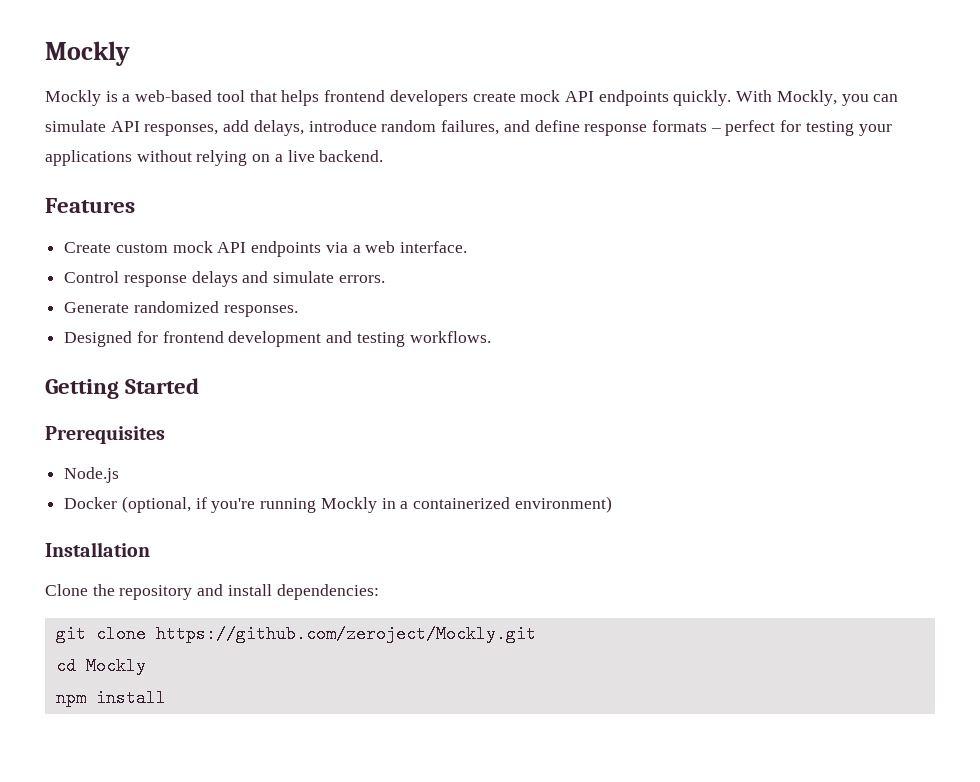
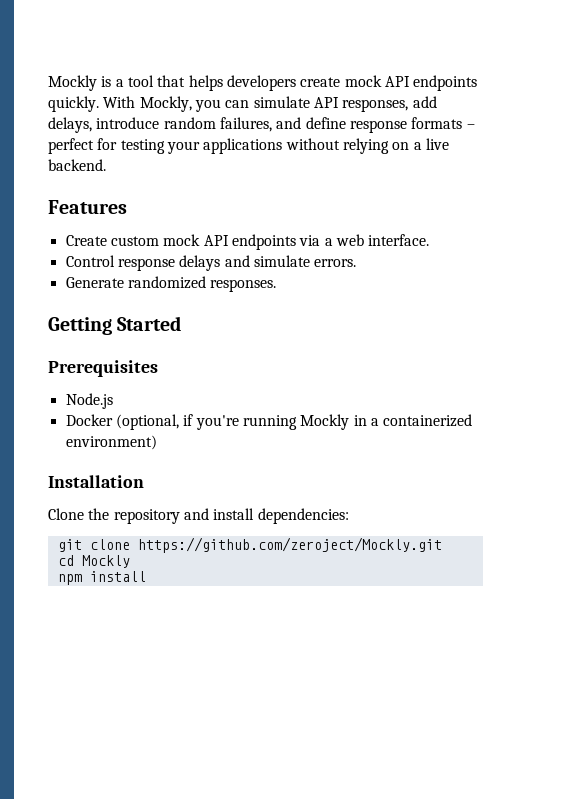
[45,41,130,66] [45,90,101,106] Mockly // Mockly -> [48,75,97,91] Mockly
[135,90,213,102] web-based -> (124, 83) none
[324,90,386,102] frontend -> (223, 83) none
[64,331,491,347] // Designed for frontend development and testing workflows. -> (277, 285) none

